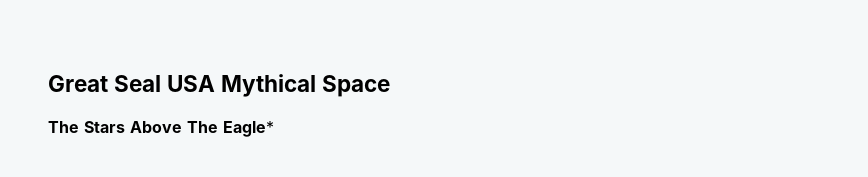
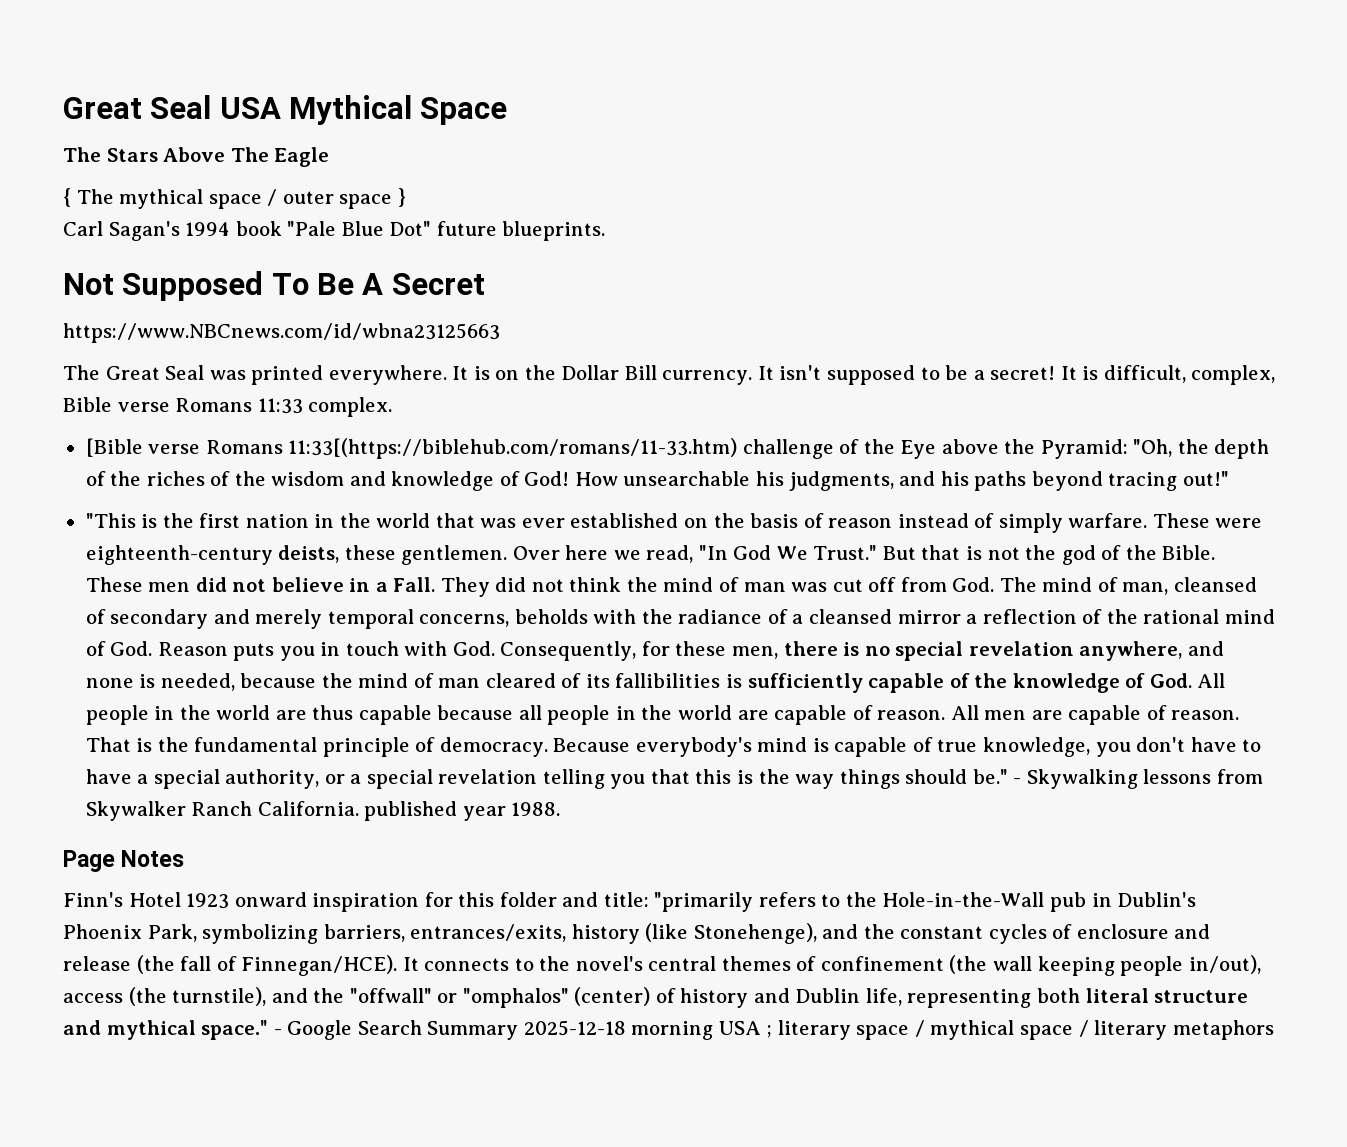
[223,121,274,137] Eagle* -> [274,147,330,167] [63,188,406,209] [63,221,606,241] [63,271,485,301] [63,323,500,343] [63,365,1276,385] [63,397,393,417] [85,438,1270,459] [85,471,1229,491] [85,513,1263,533] [85,545,1216,565] [85,577,1257,597] [85,609,1275,629] [85,641,1224,661] [85,673,1226,693] [85,705,1240,725] [85,737,1262,757] [85,769,1263,789] [85,801,561,821] [63,850,185,872] [63,892,1197,912] [63,923,1211,944] [63,955,1261,976] [63,987,1249,1008] [63,1020,1274,1040] Eagle // { The mythical space / outer space } // Carl Sagan's 1994 book "Pale Blue Dot" future blueprints. // Not Supposed To Be A Secret // https://www.NBCnews.com/id/wbna23125663 // The Great Seal was printed everywhere. It is on the Dollar Bill currency. It isn't supposed to be a secret! It is difficult, complex, Bible verse Romans 11:33 complex. // [Bible verse Romans 11:33[(https://biblehub.com/romans/11-33.htm) challenge of the Eye above the Pyramid: "Oh, the depth of the riches of the wisdom and knowledge of God! How unsearchable his judgments, and his paths beyond tracing out!" // "This is the first nation in the world that was ever established on the basis of reason instead of simply warfare. These were eighteenth-century deists, these gentlemen. Over here we read, "In God We Trust." But that is not the god of the Bible. These men did not believe in a Fall. They did not think the mind of man was cut off from God. The mind of man, cleansed of secondary and merely temporal concerns, beholds with the radiance of a cleansed mirror a reflection of the rational mind of God. Reason puts you in touch with God. Consequently, for these men, there is no special revelation anywhere, and none is needed, because the mind of man cleared of its fallibilities is sufficiently capable of the knowledge of God. All people in the world are thus capable because all people in the world are capable of reason. All men are capable of reason. That is the fundamental principle of democracy. Because everybody's mind is capable of true knowledge, you don't have to have a special authority, or a special revelation telling you that this is the way things should be." - Skywalking lessons from Skywalker Ranch California. published year 1988. // Page Notes // Finn's Hotel 1923 onward inspiration for this folder and title: "primarily refers to the Hole-in-the-Wall pub in Dublin's Phoenix Park, symbolizing barriers, entrances/exits, history (like Stonehenge), and the constant cycles of enclosure and release (the fall of Finnegan/HCE). It connects to the novel's central themes of confinement (the wall keeping people in/out), access (the turnstile), and the "offwall" or "omphalos" (center) of history and Dublin life, representing both literal structure and mythical space." - Google Search Summary 2025-12-18 morning USA ; literary space / mythical space / literary metaphors

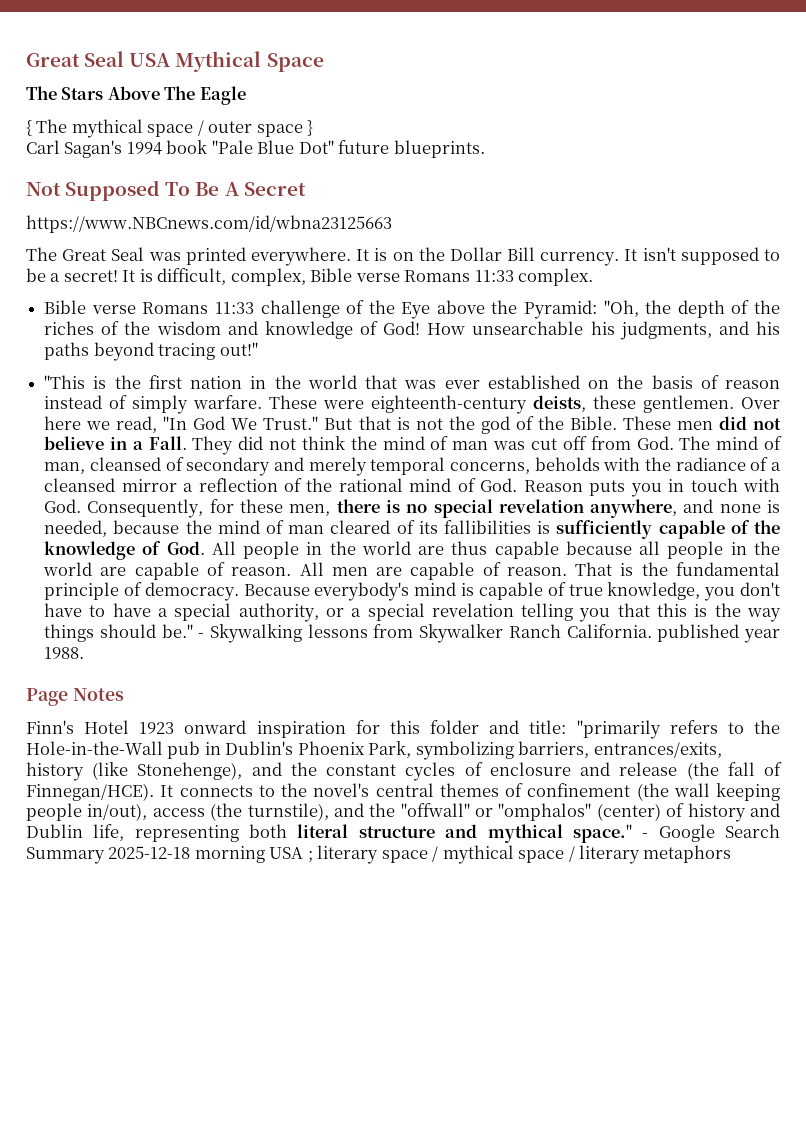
[85,438,738,459] [Bible verse Romans 11:33[(https://biblehub.com/romans/11-33.htm) -> [44,300,254,314] Bible verse Romans 11:33

